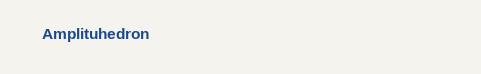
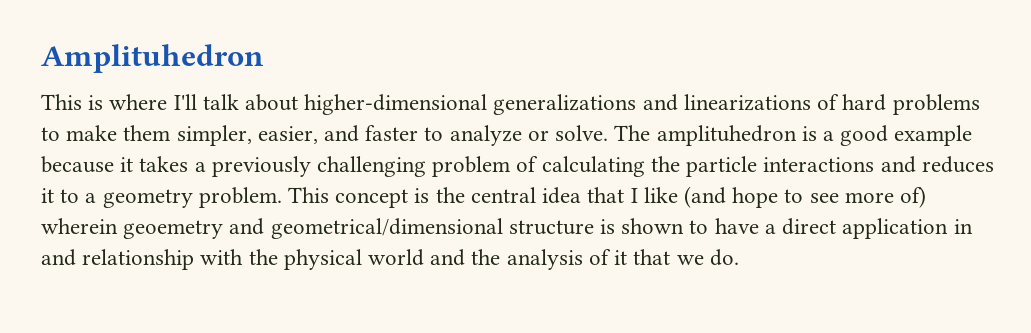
(149, 35) none -> [41,94,980,115] [41,125,973,146] [41,156,994,177] [41,186,926,208] [41,218,973,239] [41,249,739,270] // This is where I'll talk about higher-dimensional generalizations and linearizations of hard problems to make them simpler, easier, and faster to analyze or solve. The amplituhedron is a good example because it takes a previously challenging problem of calculating the particle interactions and reduces it to a geometry problem. This concept is the central idea that I like (and hope to see more of) wherein geoemetry and geometrical/dimensional structure is shown to have a direct application in and relationship with the physical world and the analysis of it that we do.

